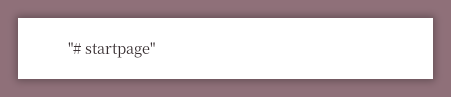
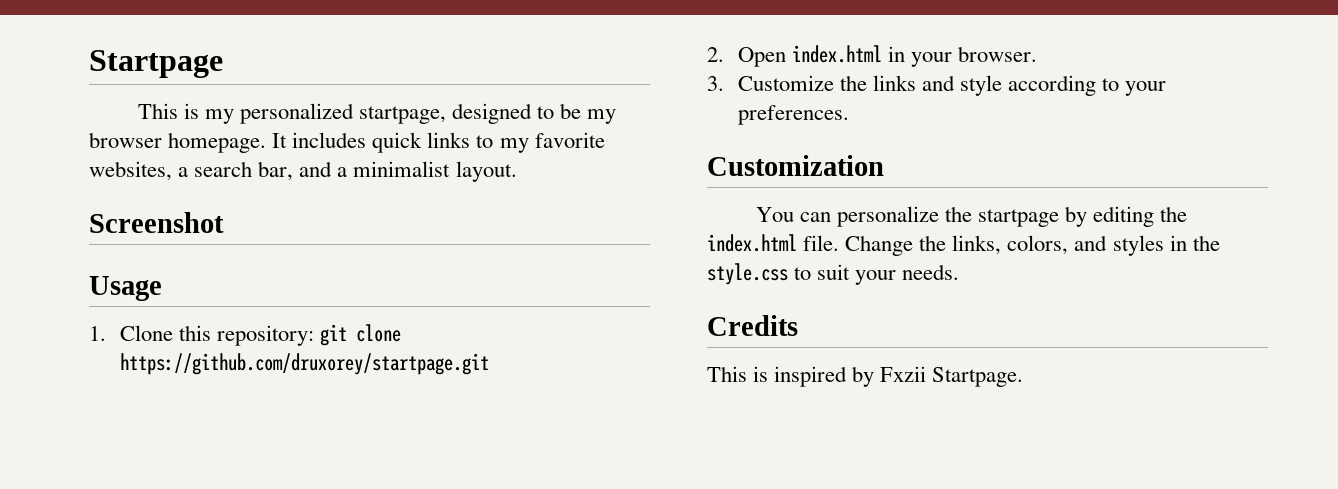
[68,42,155,58] "# startpage" -> [89,50,223,78] [137,103,617,124] [89,132,605,153] [89,161,517,182] [89,212,224,233] [89,276,162,301] [89,324,401,346] [119,353,489,375] [707,45,1037,67] [707,75,1167,96] [737,105,849,125] [707,155,884,176] [755,206,1188,227] [707,234,1220,256] [707,263,960,285] [707,315,798,336] [707,366,1024,387] Startpage // This is my personalized startpage, designed to be my browser homepage. It includes quick links to my favorite websites, a search bar, and a minimalist layout. // Screenshot // Usage // 1. Clone this repository: git clone https://github.com/druxorey/startpage.git // 2. Open index.html in your browser. // 3. Customize the links and style according to your preferences. // Customization // You can personalize the startpage by editing the index.html file. Change the links, colors, and styles in the style.css to suit your needs. // Credits // This is inspired by Fxzii Startpage.

